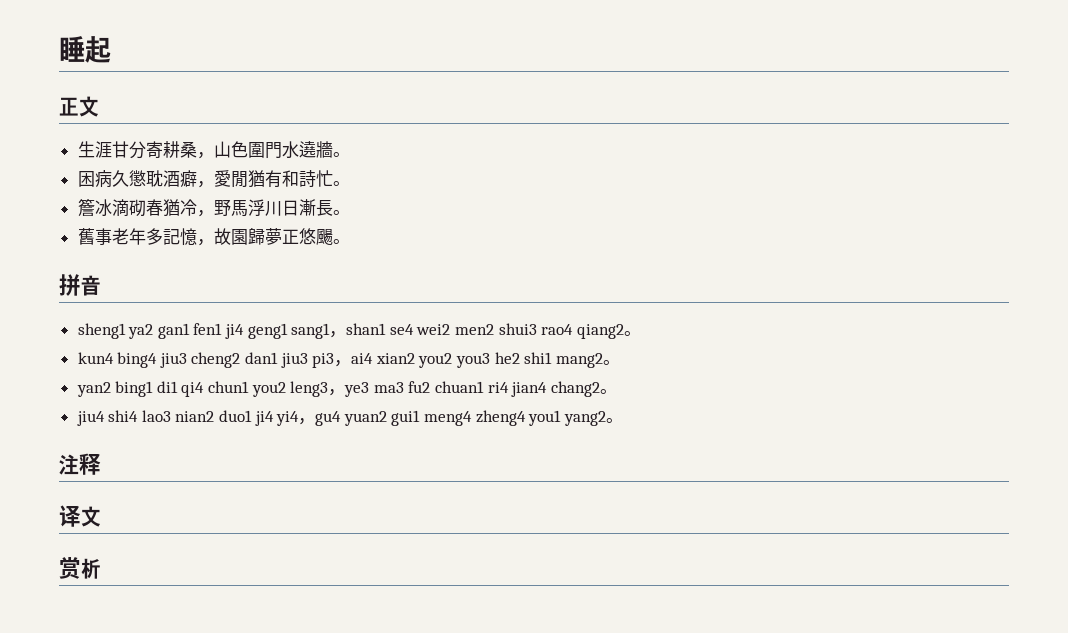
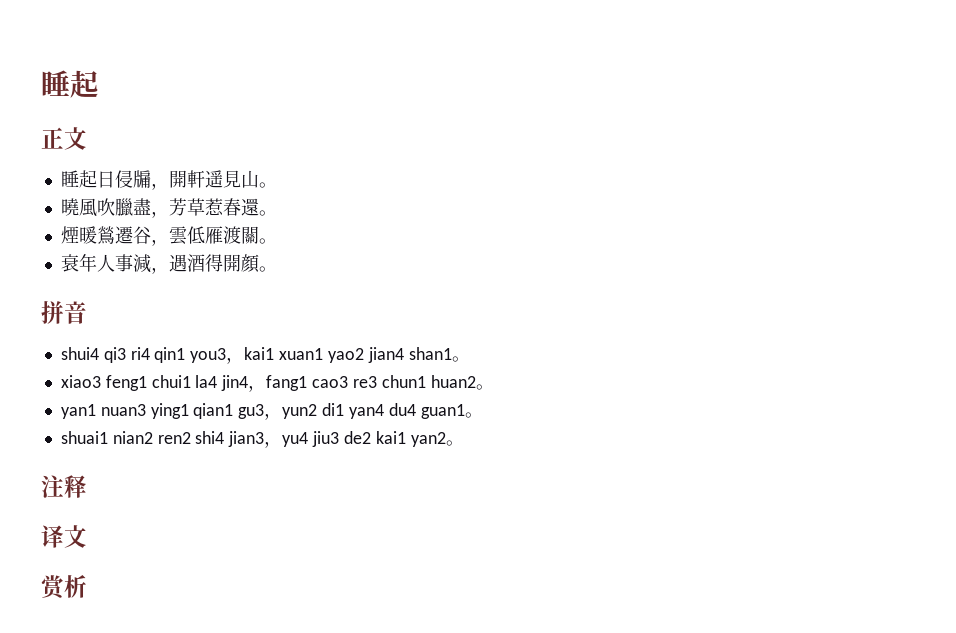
[77,141,350,159] [77,170,350,188] [77,199,350,217] [77,228,350,246] [59,274,101,296] [77,323,641,339] [77,352,620,368] [76,381,617,397] [76,410,606,426] 生涯甘分寄耕桑，山色圍門水遶牆。 // 困病久懲耽酒癖，愛閒猶有和詩忙。 // 簷冰滴砌春猶冷，野馬浮川日漸長。 // 舊事老年多記憶，故園歸夢正悠颺。 // 拼音 // sheng1 ya2 gan1 fen1 ji4 geng1 sang1，shan1 se4 wei2 men2 shui3 rao4 qiang2。 // kun4 bing4 jiu3 cheng2 dan1 jiu3 pi3，ai4 xian2 you2 you3 he2 shi1 mang2。 // yan2 bing1 di1 qi4 chun1 you2 leng3，ye3 ma3 fu2 chuan1 ri4 jian4 chang2。 // jiu4 shi4 lao3 nian2 duo1 ji4 yi4，gu4 yuan2 gui1 meng4 zheng4 you1 yang2 -> [60,170,277,190] [60,198,277,218] [60,226,277,246] [60,253,277,274] [41,301,87,324] [60,347,470,364] [60,375,494,392] [60,403,483,420] [60,431,446,448] 睡起日侵牖，開軒遥見山。 // 曉風吹臘盡，芳草惹春還。 // 煙暖鶑遷谷，雲低雁渡關。 // 衰年人事減，遇酒得開顔。 // 拼音 // shui4 qi3 ri4 qin1 you3，kai1 xuan1 yao2 jian4 shan1。 // xiao3 feng1 chui1 la4 jin4，fang1 cao3 re3 chun1 huan2。 // yan1 nuan3 ying1 qian1 gu3，yun2 di1 yan4 du4 guan1。 // shuai1 nian2 ren2 shi4 jian3，yu4 jiu3 de2 kai1 yan2

